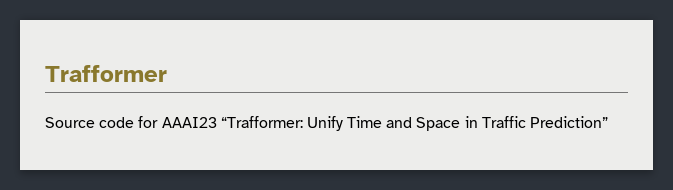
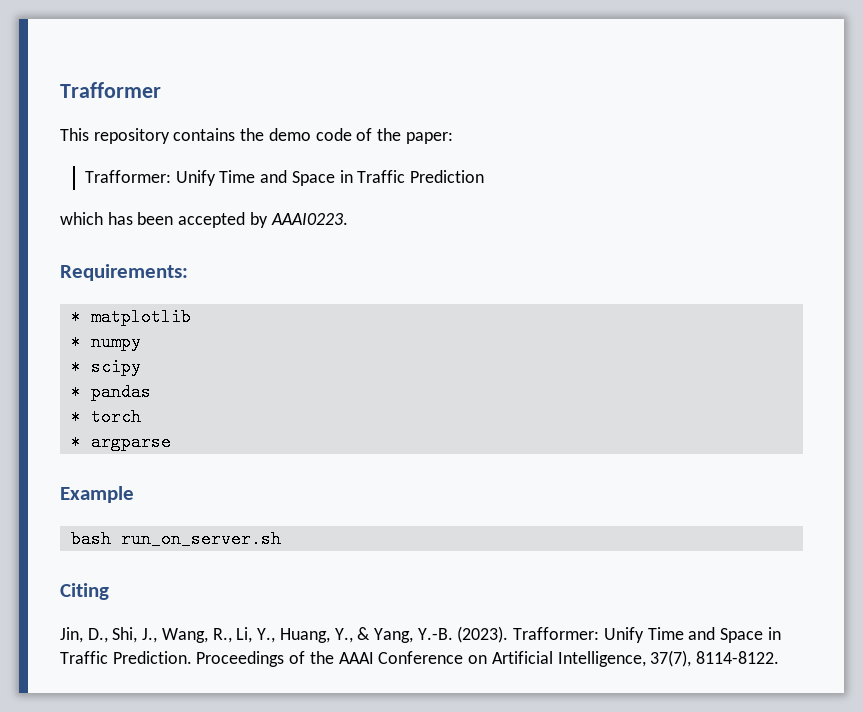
[45,116,609,131] Source code for AAAI23 “Trafformer: Unify Time and Space in Traffic Prediction” -> [60,128,453,144] [84,170,485,186] [60,212,348,228] [60,264,188,281] [70,308,191,326] [70,333,141,351] [70,358,141,376] [70,383,151,401] [70,408,141,426] [70,433,171,451] [60,486,134,503] [70,530,281,548] [60,583,109,600] [60,626,781,643] [60,650,779,667] This repository contains the demo code of the paper: // Trafformer: Unify Time and Space in Traffic Prediction // which has been accepted by AAAI0223. // Requirements: // * matplotlib // * numpy // * scipy // * pandas // * torch // * argparse // Example // bash run_on_server.sh // Citing // Jin, D., Shi, J., Wang, R., Li, Y., Huang, Y., & Yang, Y.-B. (2023). Trafformer: Unify Time and Space in Traffic Prediction. Proceedings of the AAAI Conference on Artificial Intelligence, 37(7), 8114-8122.

